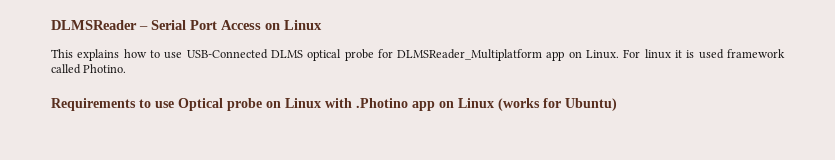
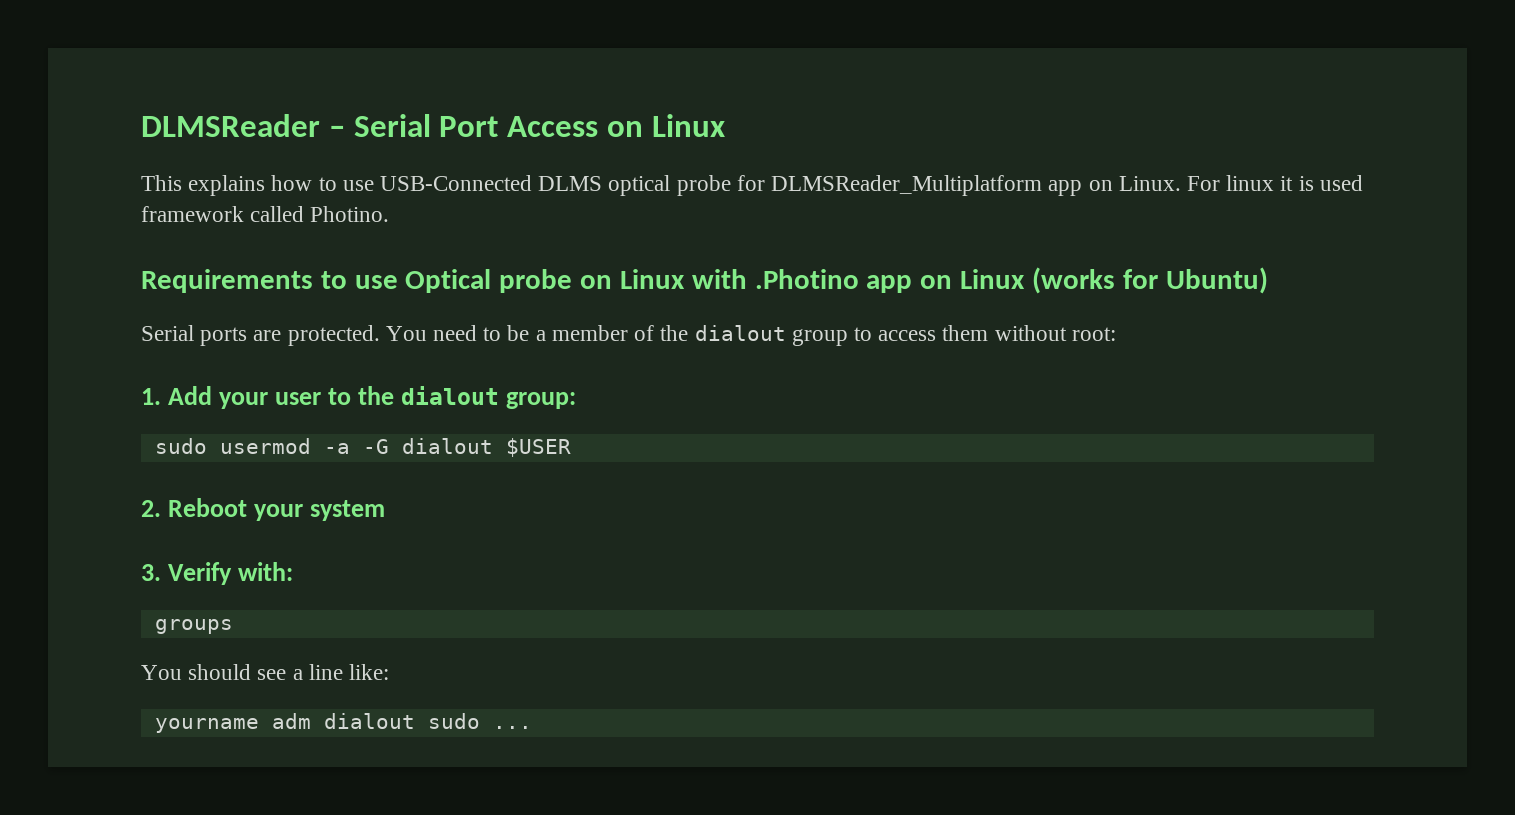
(617, 104) none -> [141,325,1116,346] [141,386,577,409] [154,438,571,457] [141,498,386,521] [141,562,294,585] [154,619,233,634] [141,664,390,680] [154,713,532,733] // Serial ports are protected. You need to be a member of the dialout group to access them without root: // 1. Add your user to the dialout group: // sudo usermod -a -G dialout $USER // 2. Reboot your system // 3. Verify with: // groups // You should see a line like: // yourname adm dialout sudo ...

